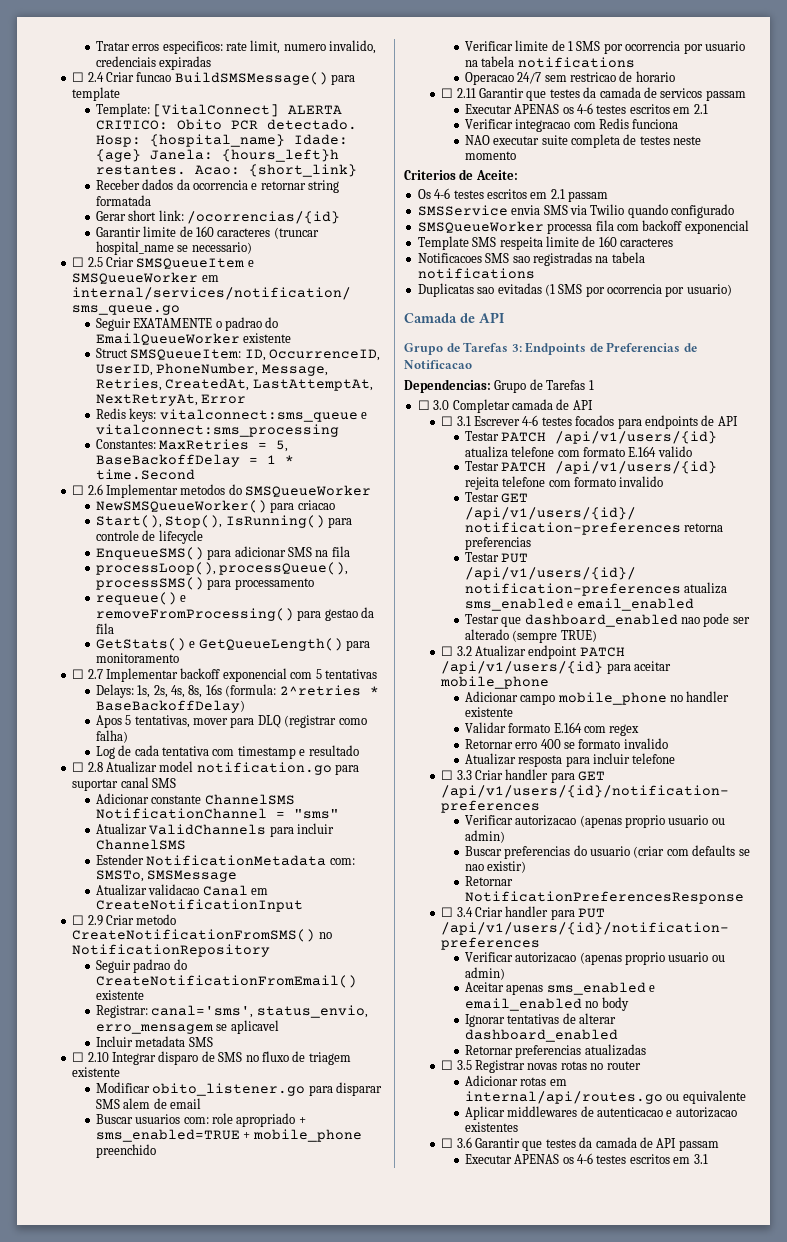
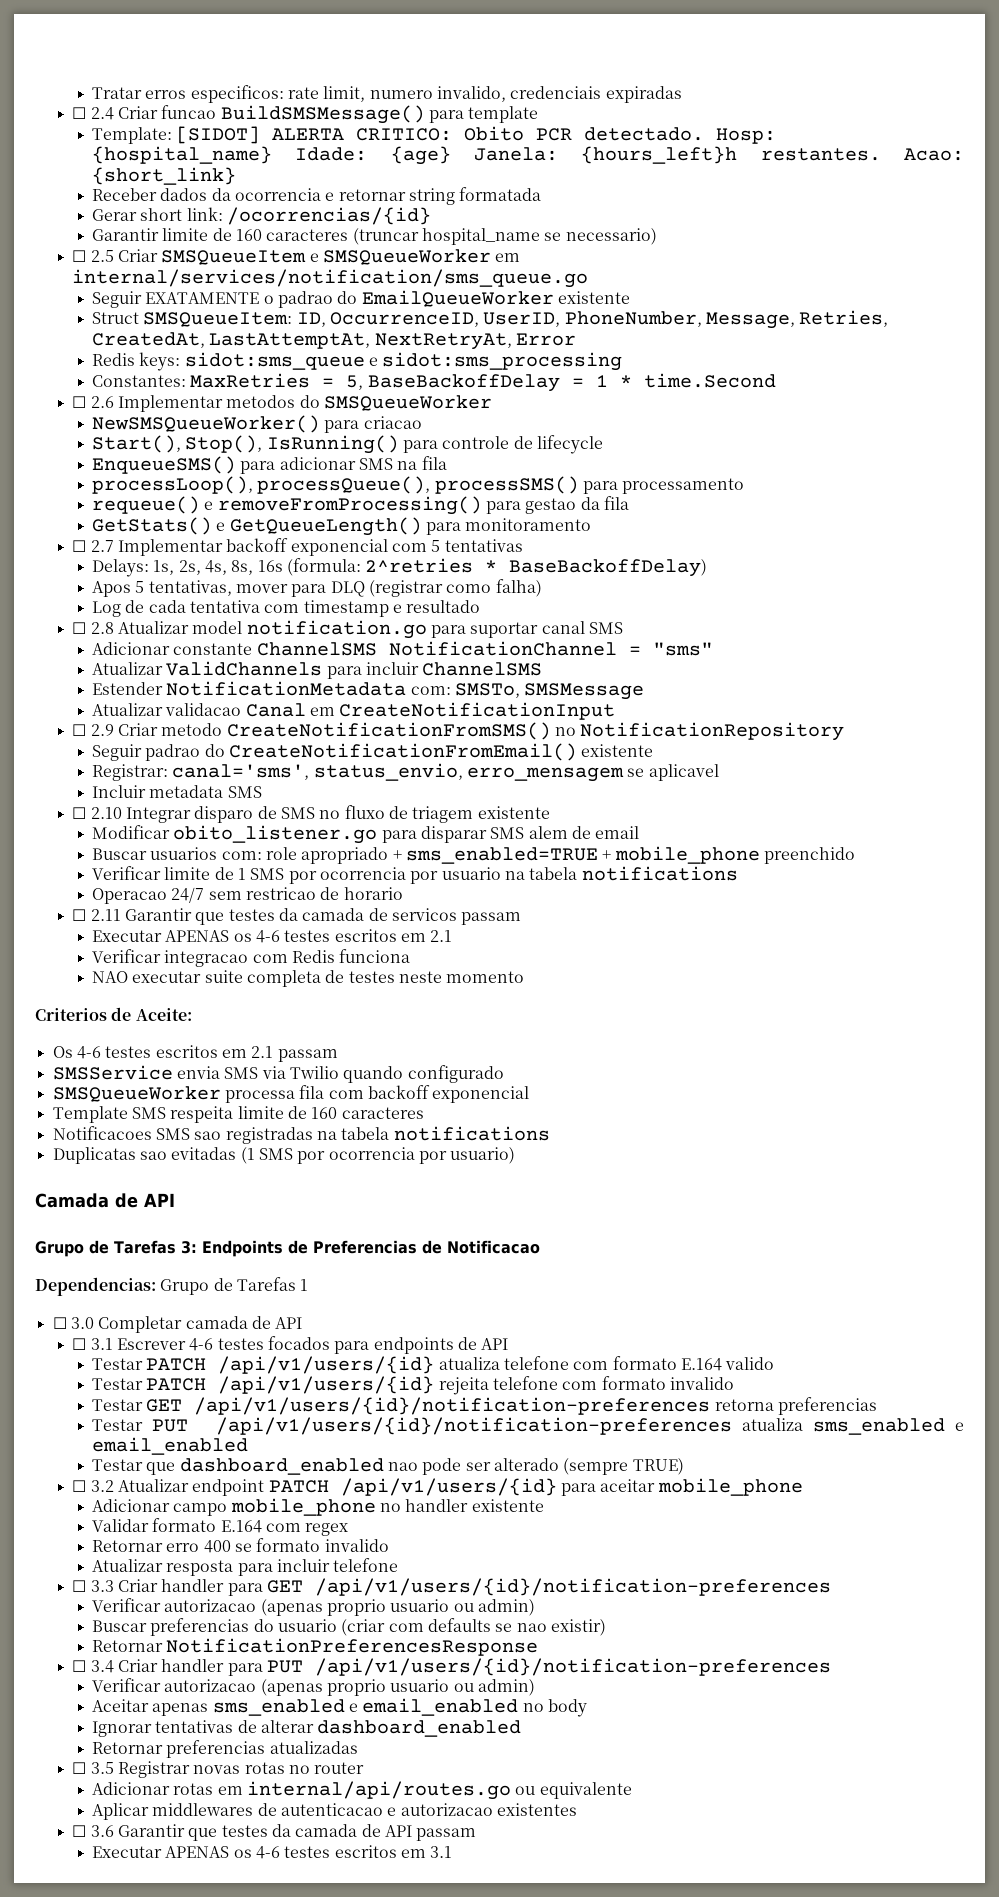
[153,104,280,117] [VitalConnect] -> [176,126,261,144] [SIDOT]
[159,409,368,422] [95,424,339,437] vitalconnect:sms_queue e vitalconnect:sms_processing -> [184,352,623,371] sidot:sms_queue e sidot:sms_processing

